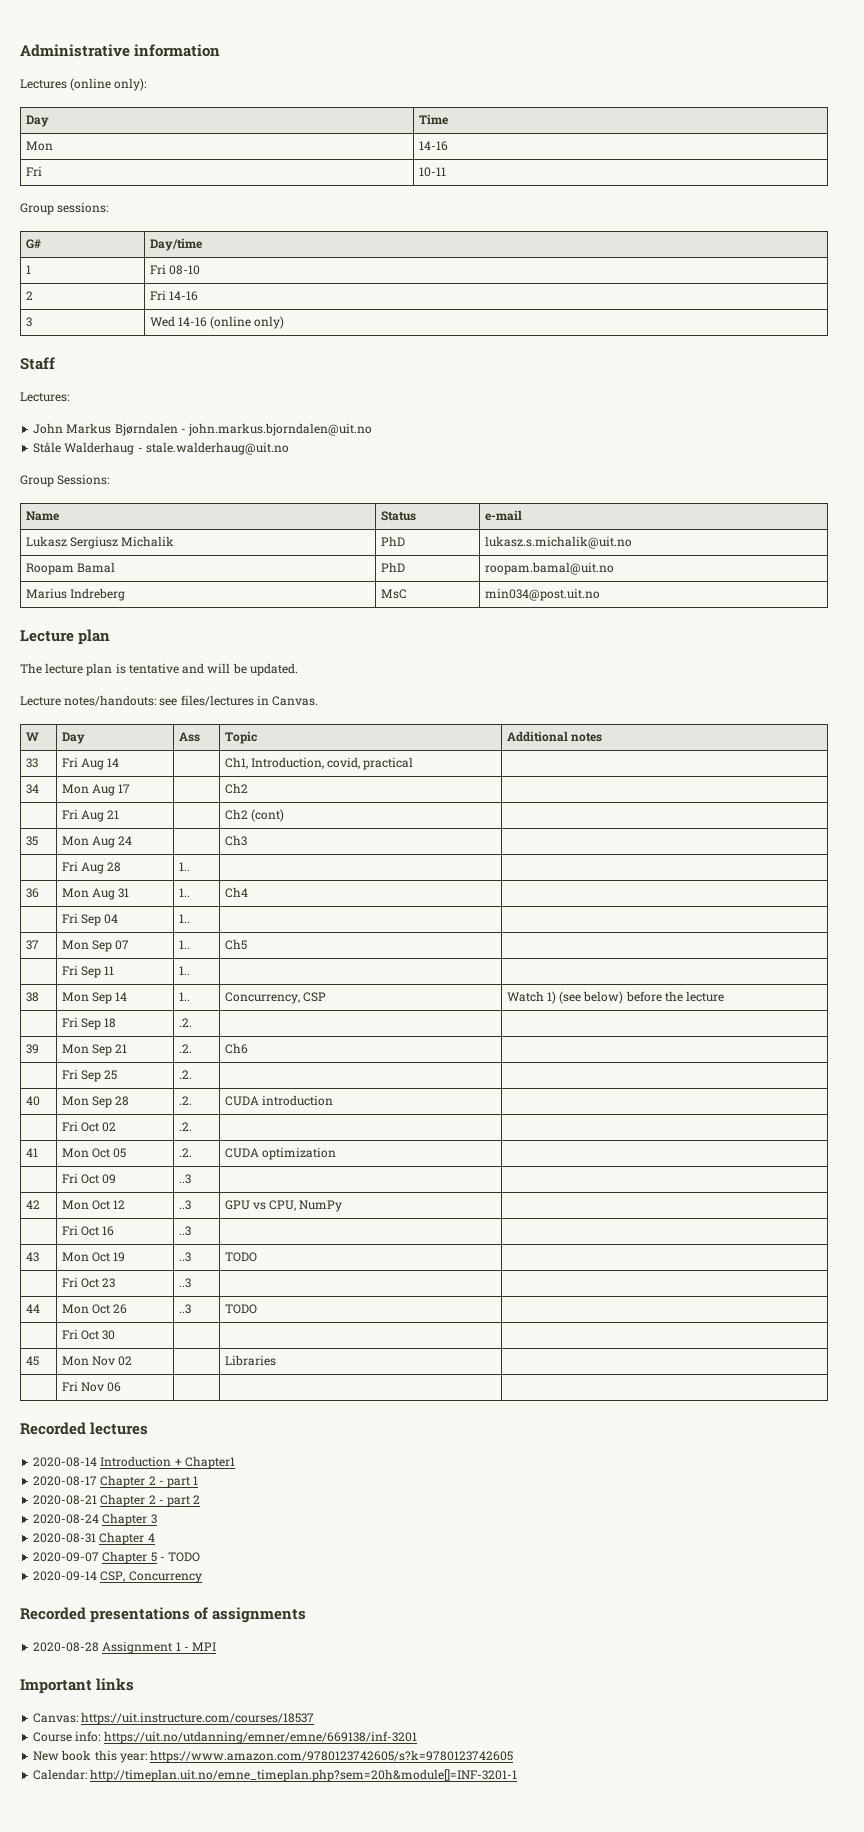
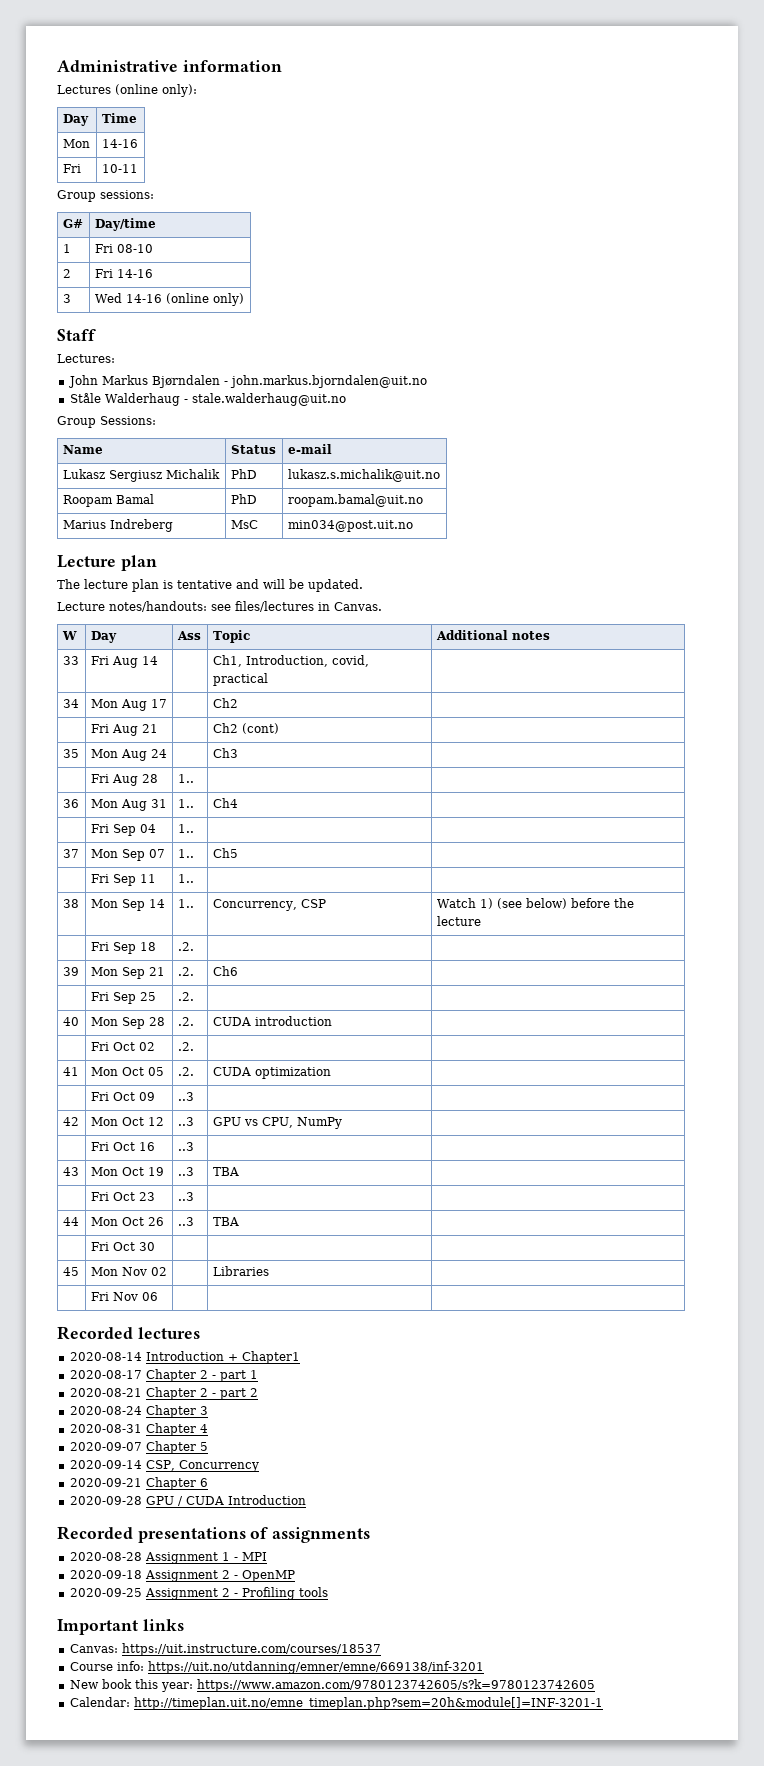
[224,1252,257,1262] TODO -> [212,1167,239,1176] TBA
[224,1304,257,1314] TODO -> [212,1217,239,1226] TBA
[159,1552,201,1562] - TODO -> (208, 1446) none
(202, 1577) none -> [69,1477,208,1490] [69,1495,306,1506] // 2020-09-21 Chapter 6 // 2020-09-28 GPU / CUDA Introduction
(217, 1646) none -> [69,1570,295,1582] [69,1587,328,1600] // 2020-09-18 Assignment 2 - OpenMP // 2020-09-25 Assignment 2 - Profiling tools

